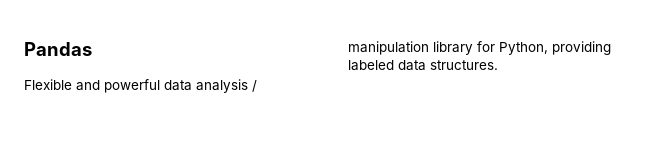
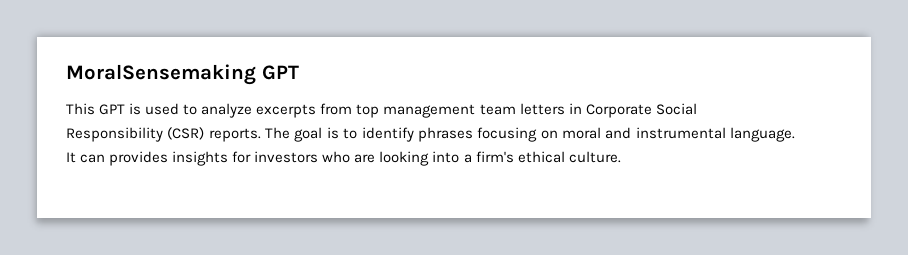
[24,42,92,56] [24,79,257,93] [348,41,611,55] [348,60,498,71] Pandas // Flexible and powerful data analysis / manipulation library for Python, providing labeled data structures. -> [66,64,299,85] [66,103,697,118] [66,127,796,142] [66,151,621,166] MoralSensemaking GPT // This GPT is used to analyze excerpts from top management team letters in Corporate Social Responsibility (CSR) reports. The goal is to identify phrases focusing on moral and instrumental language. It can provides insights for investors who are looking into a firm's ethical culture.

